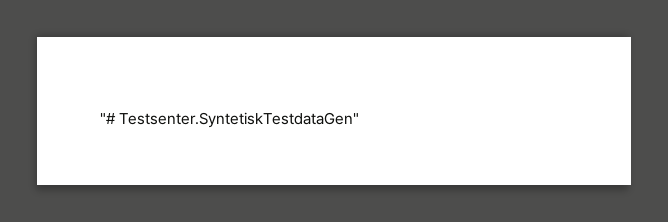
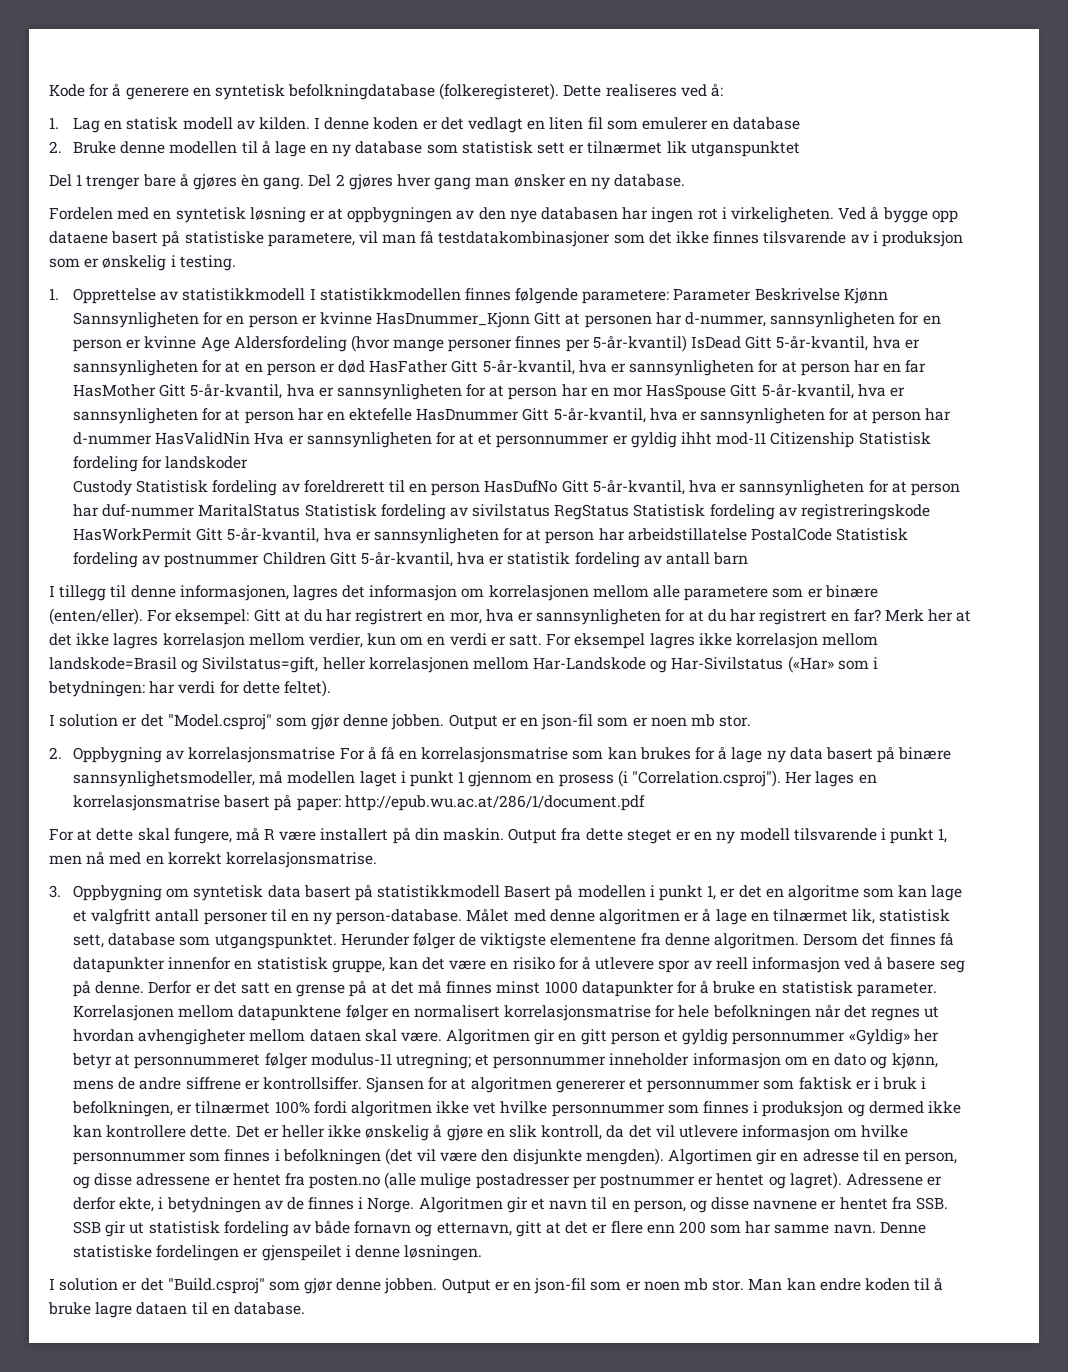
[100,112,360,128] "# Testsenter.SyntetiskTestdataGen" -> [49,83,724,100] [49,117,801,133] [49,140,800,157] [49,173,686,190] [49,206,958,223] [49,230,963,247] [49,255,236,271] [49,288,888,304] [72,312,941,328] [72,335,920,352] [72,359,927,376] [72,383,905,400] [72,407,951,424] [72,432,931,448] [72,456,249,472] [72,479,960,496] [72,504,930,520] [72,527,909,544] [72,551,749,568] [49,585,878,601] [49,608,972,625] [49,633,879,649] [49,656,879,673] [48,680,331,697] [49,714,752,730] [49,746,952,763] [72,770,877,787] [72,794,645,811] [49,827,948,844] [49,851,377,868] [49,884,963,901] [72,908,951,925] [72,932,954,949] [72,956,965,973] [72,980,937,997] [72,1004,940,1021] [72,1029,939,1045] [71,1053,938,1069] [72,1077,927,1093] [71,1101,961,1117] [72,1124,909,1141] [72,1148,958,1165] [72,1172,943,1189] [72,1197,949,1213] [72,1220,926,1237] [72,1245,483,1261] [49,1277,944,1294] [48,1302,305,1318] Kode for å generere en syntetisk befolkningdatabase (folkeregisteret). Dette realiseres ved å: // 1. Lag en statisk modell av kilden. I denne koden er det vedlagt en liten fil som emulerer en database // 2. Bruke denne modellen til å lage en ny database som statistisk sett er tilnærmet lik utganspunktet // Del 1 trenger bare å gjøres èn gang. Del 2 gjøres hver gang man ønsker en ny database. // Fordelen med en syntetisk løsning er at oppbygningen av den nye databasen har ingen rot i virkeligheten. Ved å bygge opp dataene basert på statistiske parametere, vil man få testdatakombinasjoner som det ikke finnes tilsvarende av i produksjon som er ønskelig i testing. // 1. Opprettelse av statistikkmodell I statistikkmodellen finnes følgende parametere: Parameter Beskrivelse Kjønn Sannsynligheten for en person er kvinne HasDnummer_Kjonn Gitt at personen har d-nummer, sannsynligheten for en person er kvinne Age Aldersfordeling (hvor mange personer finnes per 5-år-kvantil) IsDead Gitt 5-år-kvantil, hva er sannsynligheten for at en person er død HasFather Gitt 5-år-kvantil, hva er sannsynligheten for at person har en far HasMother Gitt 5-år-kvantil, hva er sannsynligheten for at person har en mor HasSpouse Gitt 5-år-kvantil, hva er sannsynligheten for at person har en ektefelle HasDnummer Gitt 5-år-kvantil, hva er sannsynligheten for at person har d-nummer HasValidNin Hva er sannsynligheten for at et personnummer er gyldig ihht mod-11 Citizenship Statistisk fordeling for landskoder // Custody Statistisk fordeling av foreldrerett til en person HasDufNo Gitt 5-år-kvantil, hva er sannsynligheten for at person har duf-nummer MaritalStatus Statistisk fordeling av sivilstatus RegStatus Statistisk fordeling av registreringskode HasWorkPermit Gitt 5-år-kvantil, hva er sannsynligheten for at person har arbeidstillatelse PostalCode Statistisk fordeling av postnummer Children Gitt 5-år-kvantil, hva er statistik fordeling av antall barn // I tillegg til denne informasjonen, lagres det informasjon om korrelasjonen mellom alle parametere som er binære (enten/eller). For eksempel: Gitt at du har registrert en mor, hva er sannsynligheten for at du har registrert en far? Merk her at det ikke lagres korrelasjon mellom verdier, kun om en verdi er satt. For eksempel lagres ikke korrelasjon mellom landskode=Brasil og Sivilstatus=gift, heller korrelasjonen mellom Har-Landskode og Har-Sivilstatus («Har» som i betydningen: har verdi for dette feltet). // I solution er det "Model.csproj" som gjør denne jobben. Output er en json-fil som er noen mb stor. // 2. Oppbygning av korrelasjonsmatrise For å få en korrelasjonsmatrise som kan brukes for å lage ny data basert på binære sannsynlighetsmodeller, må modellen laget i punkt 1 gjennom en prosess (i "Correlation.csproj"). Her lages en korrelasjonsmatrise basert på paper: http://epub.wu.ac.at/286/1/document.pdf // For at dette skal fungere, må R være installert på din maskin. Output fra dette steget er en ny modell tilsvarende i punkt 1, men nå med en korrekt korrelasjonsmatrise. // 3. Oppbygning om syntetisk data basert på statistikkmodell Basert på modellen i punkt 1, er det en algoritme som kan lage et valgfritt antall personer til en ny person-database. Målet med denne algoritmen er å lage en tilnærmet lik, statistisk sett, database som utgangspunktet. Herunder følger de viktigste elementene fra denne algoritmen. Dersom det finnes få datapunkter innenfor en statistisk gruppe, kan det være en risiko for å utlevere spor av reell informasjon ved å basere seg på denne. Derfor er det satt en grense på at det må finnes minst 1000 datapunkter for å bruke en statistisk parameter. Korrelasjonen mellom datapunktene følger en normalisert korrelasjonsmatrise for hele befolkningen når det regnes ut hvordan avhengigheter mellom dataen skal være. Algoritmen gir en gitt person et gyldig personnummer «Gyldig» her betyr at personnummeret følger modulus-11 utregning; et personnummer inneholder informasjon om en dato og kjønn, mens de andre siffrene er kontrollsiffer. Sjansen for at algoritmen genererer et personnummer som faktisk er i bruk i befolkningen, er tilnærmet 100% fordi algoritmen ikke vet hvilke personnummer som finnes i produksjon og dermed ikke kan kontrollere dette. Det er heller ikke ønskelig å gjøre en slik kontroll, da det vil utlevere informasjon om hvilke personnummer som finnes i befolkningen (det vil være den disjunkte mengden). Algortimen gir en adresse til en person, og disse adressene er hentet fra posten.no (alle mulige postadresser per postnummer er hentet og lagret). Adressene er derfor ekte, i betydningen av de finnes i Norge. Algoritmen gir et navn til en person, og disse navnene er hentet fra SSB. SSB gir ut statistisk fordeling av både fornavn og etternavn, gitt at det er flere enn 200 som har samme navn. Denne statistiske fordelingen er gjenspeilet i denne løsningen. // I solution er det "Build.csproj" som gjør denne jobben. Output er en json-fil som er noen mb stor. Man kan endre koden til å bruke lagre dataen til en database.

